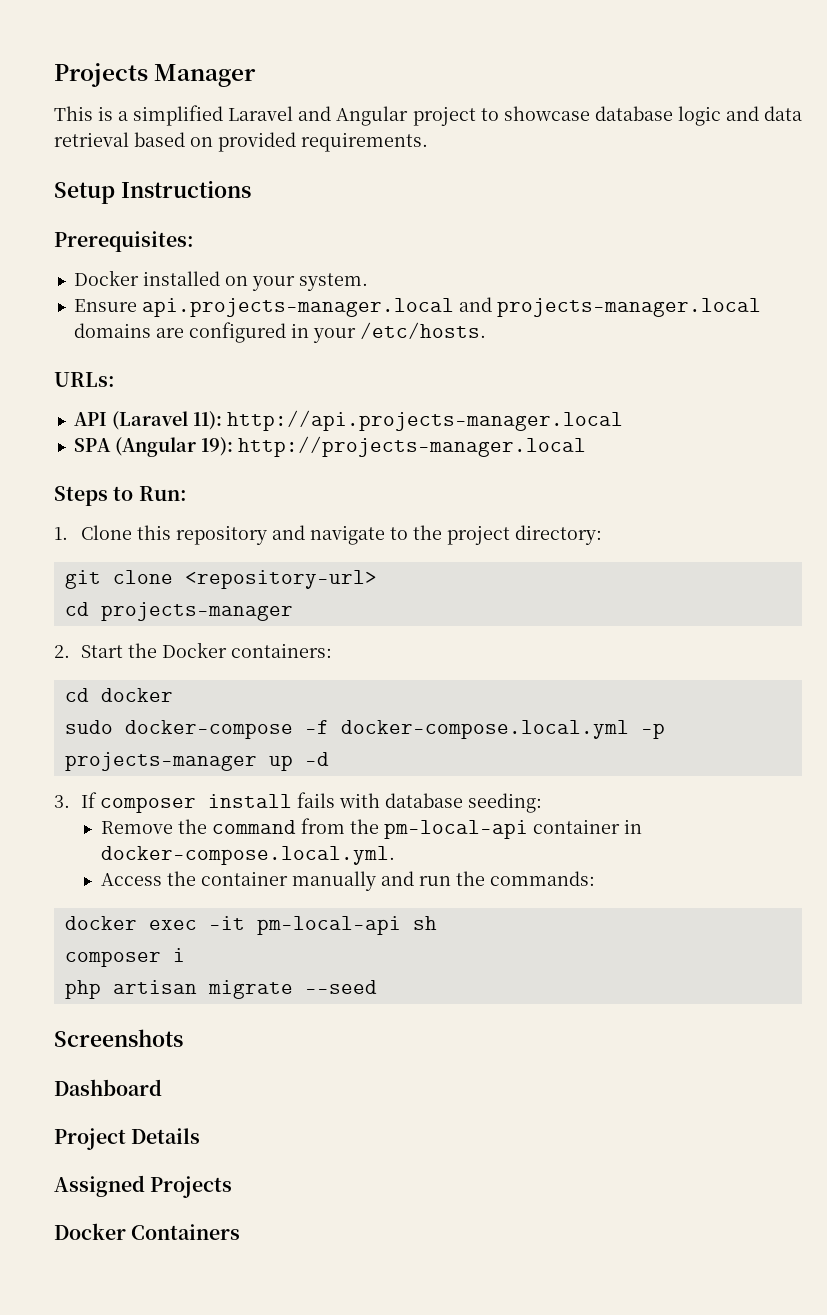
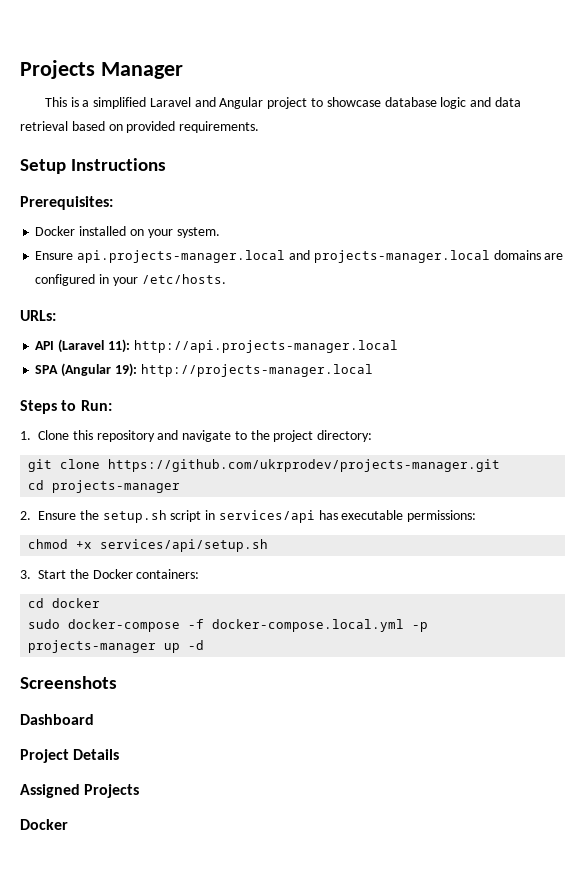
[184,570,377,589] <repository-url> -> [108,459,501,472] https://github.com/ukrprodev/projects-manager.git
(70, 651) none -> [38,510,477,523] [28,539,269,552] [20,570,31,579] Ensure the setup.sh script in services/api has executable permissions: // chmod +x services/api/setup.sh // 3.
[54,792,542,813] [100,818,642,839] [100,846,395,865] [100,871,595,891] [64,916,437,935] [64,948,185,967] [64,980,377,999] // 3. If composer install fails with database seeding: // Remove the command from the pm-local-api container in docker-compose.local.yml. // Access the container manually and run the commands: // docker exec -it pm-local-api sh // composer i // php artisan migrate --seed -> (205, 645) none
[131,1224,241,1240] Containers -> (68, 824) none

